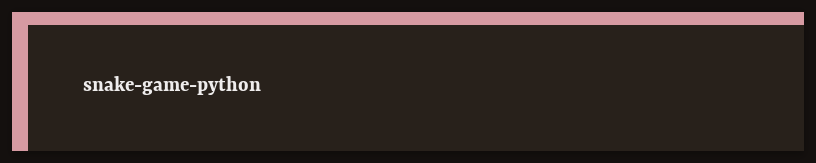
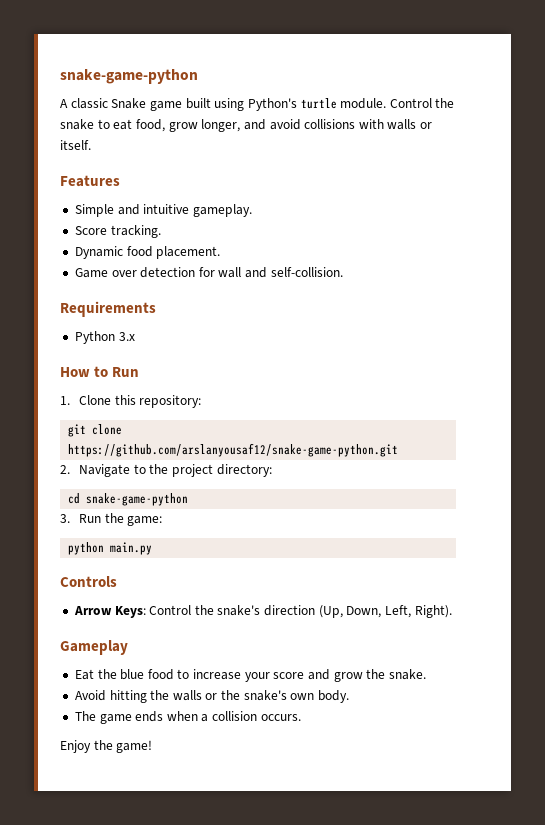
[83,76,261,95] snake-game-python -> [60,69,198,84] [60,98,455,111] [60,119,433,132] [60,140,91,150] [60,175,120,187] [74,204,252,217] [74,225,161,238] [74,246,221,259] [74,267,343,278] [60,301,156,317] [74,331,135,344] [60,366,140,377] [60,395,202,408] [68,424,123,437] [68,443,399,457] [60,464,272,477] [68,493,189,506] [60,513,163,526] [68,542,153,555] [60,576,117,587] [73,605,452,618] [60,640,128,655] [74,669,426,682] [74,690,350,703] [74,711,301,724] [60,740,153,753] snake-game-python // A classic Snake game built using Python's turtle module. Control the snake to eat food, grow longer, and avoid collisions with walls or itself. // Features // Simple and intuitive gameplay. // Score tracking. // Dynamic food placement. // Game over detection for wall and self-collision. // Requirements // Python 3.x // How to Run // 1. Clone this repository: // git clone https://github.com/arslanyousaf12/snake-game-python.git // 2. Navigate to the project directory: // cd snake-game-python // 3. Run the game: // python main.py // Controls // Arrow Keys: Control the snake's direction (Up, Down, Left, Right). // Gameplay // Eat the blue food to increase your score and grow the snake. // Avoid hitting the walls or the snake's own body. // The game ends when a collision occurs. // Enjoy the game!

